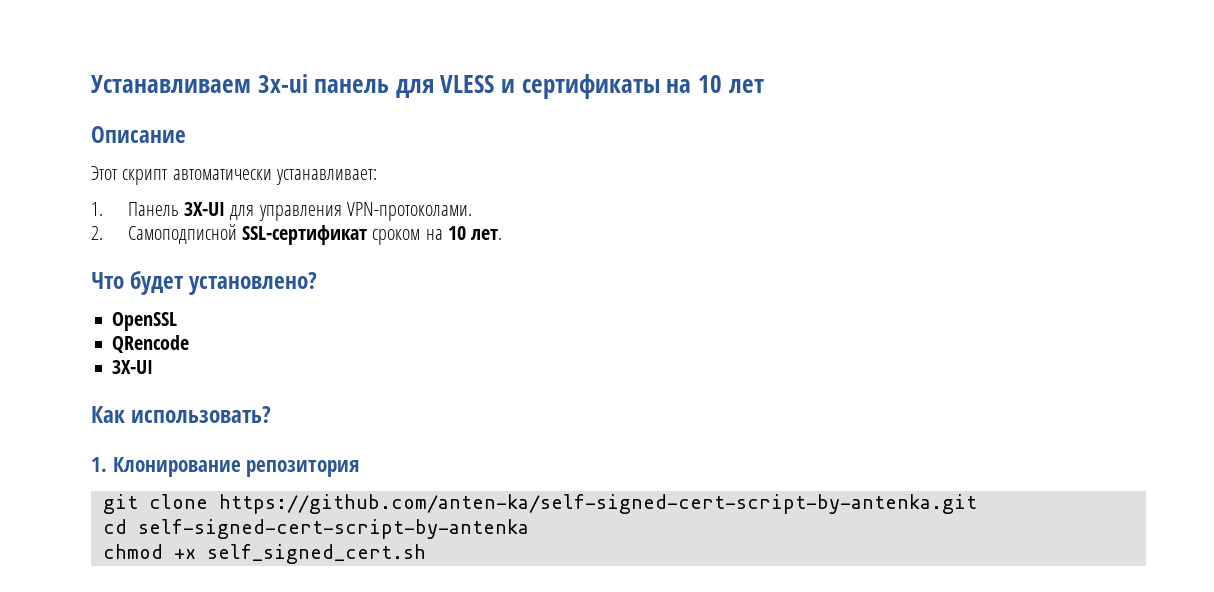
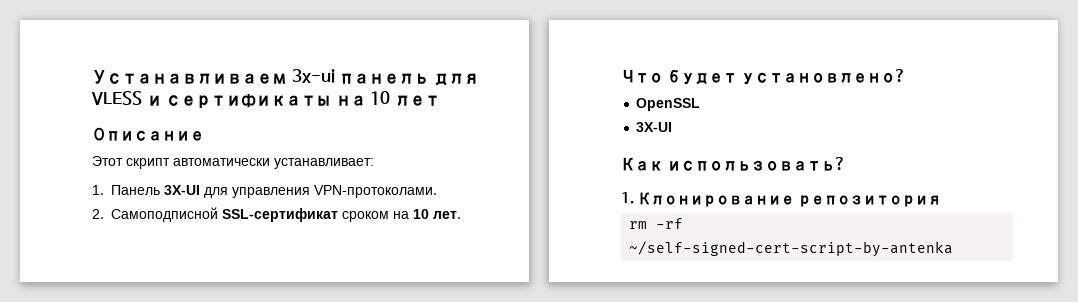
[112,335,190,353] // QRencode -> (701, 104) none
[102,494,977,514] [102,519,529,539] [102,544,426,564] git clone https://github.com/anten-ka/self-signed-cert-script-by-antenka.git // cd self-signed-cert-script-by-antenka // chmod +x self_signed_cert.sh -> [629,218,684,229] [629,241,954,257] rm -rf ~/self-signed-cert-script-by-antenka

